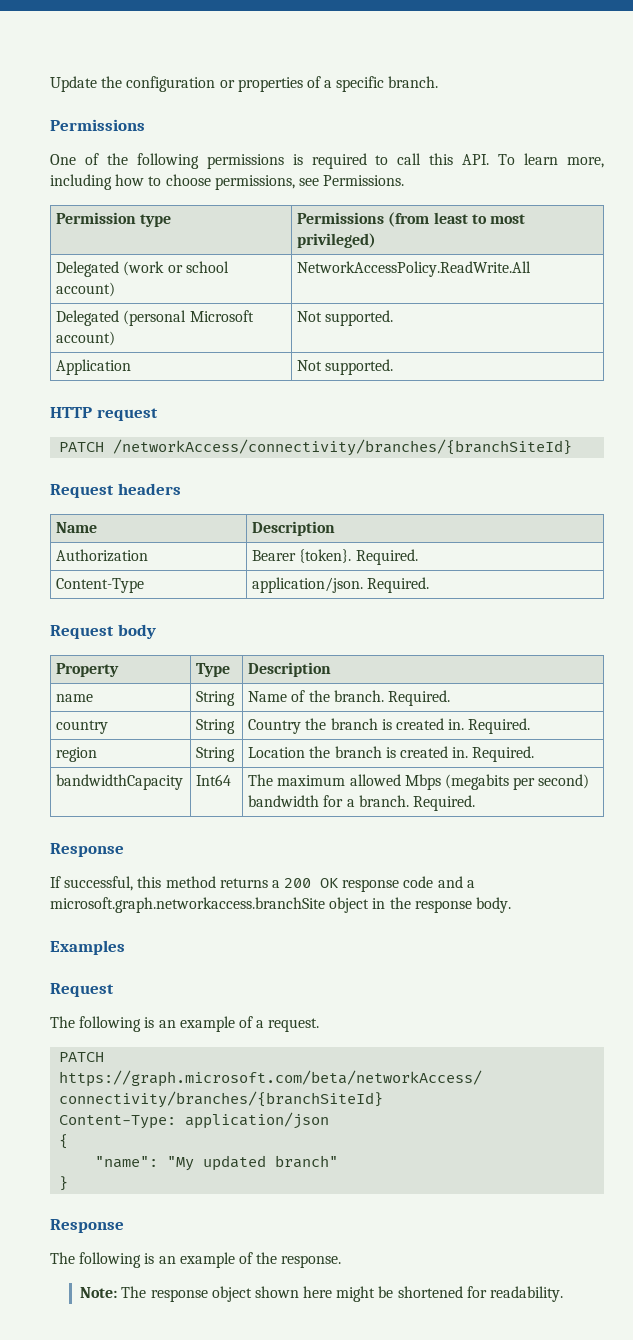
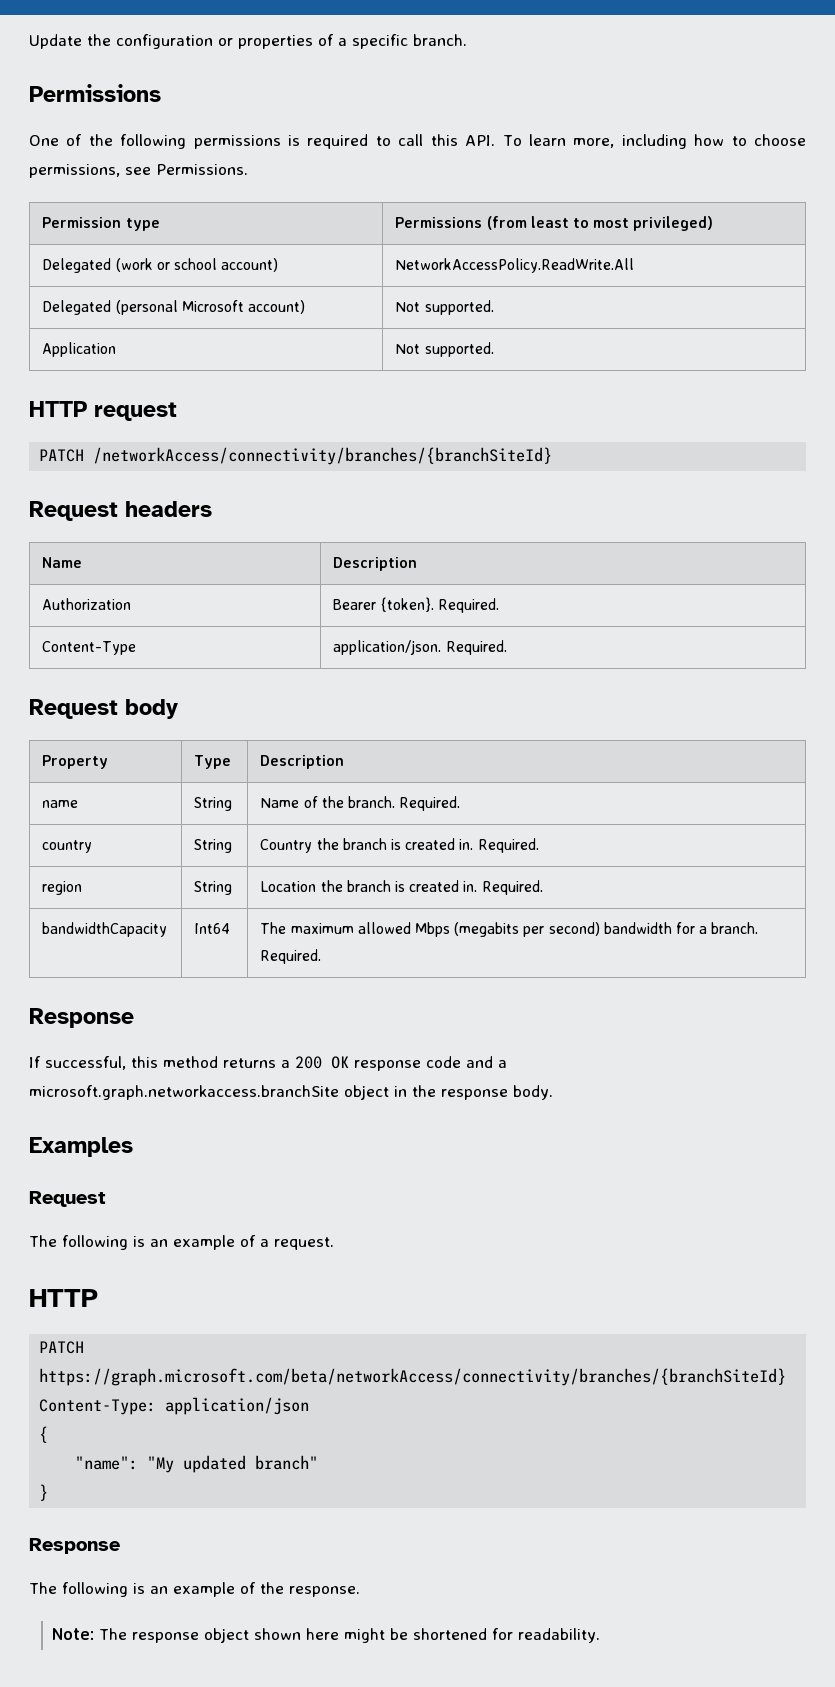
(320, 1025) none -> [29,1289,98,1307] // HTTP

